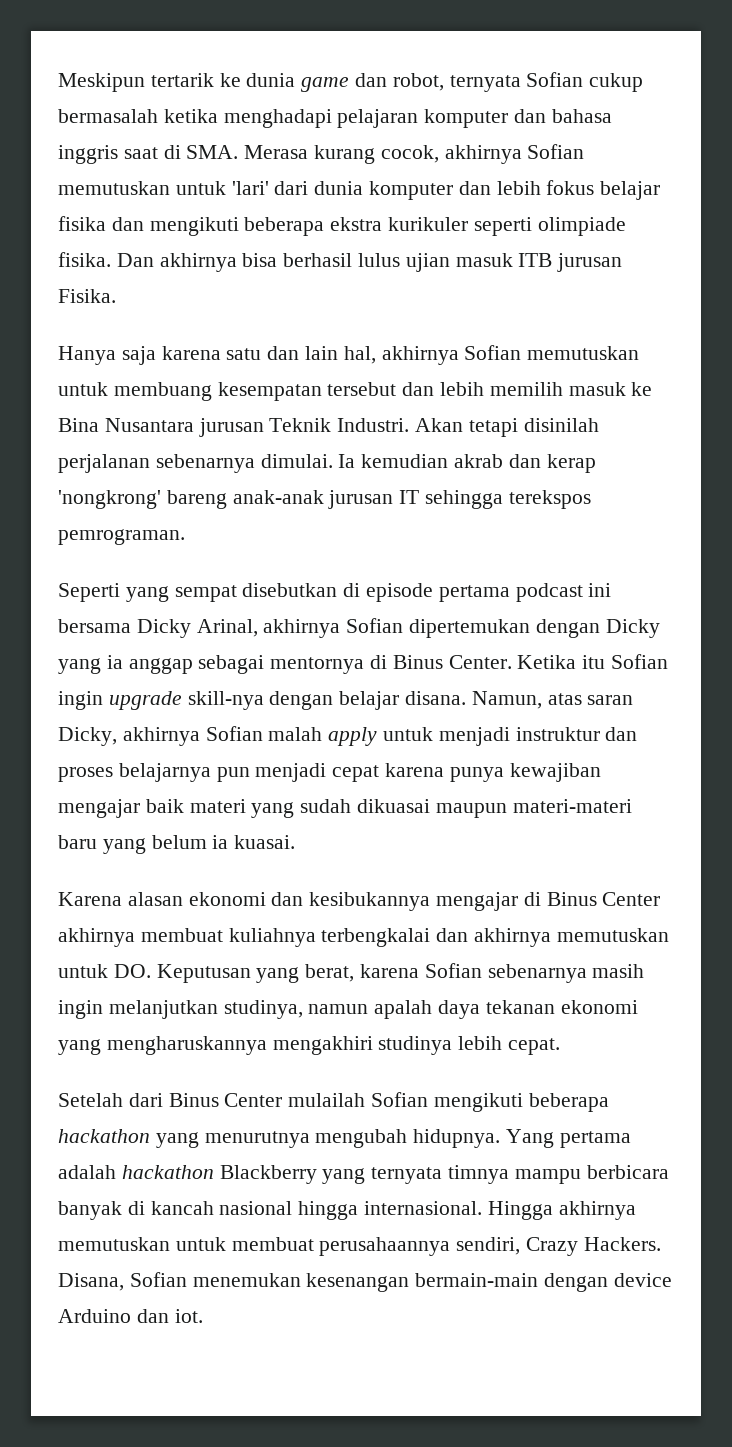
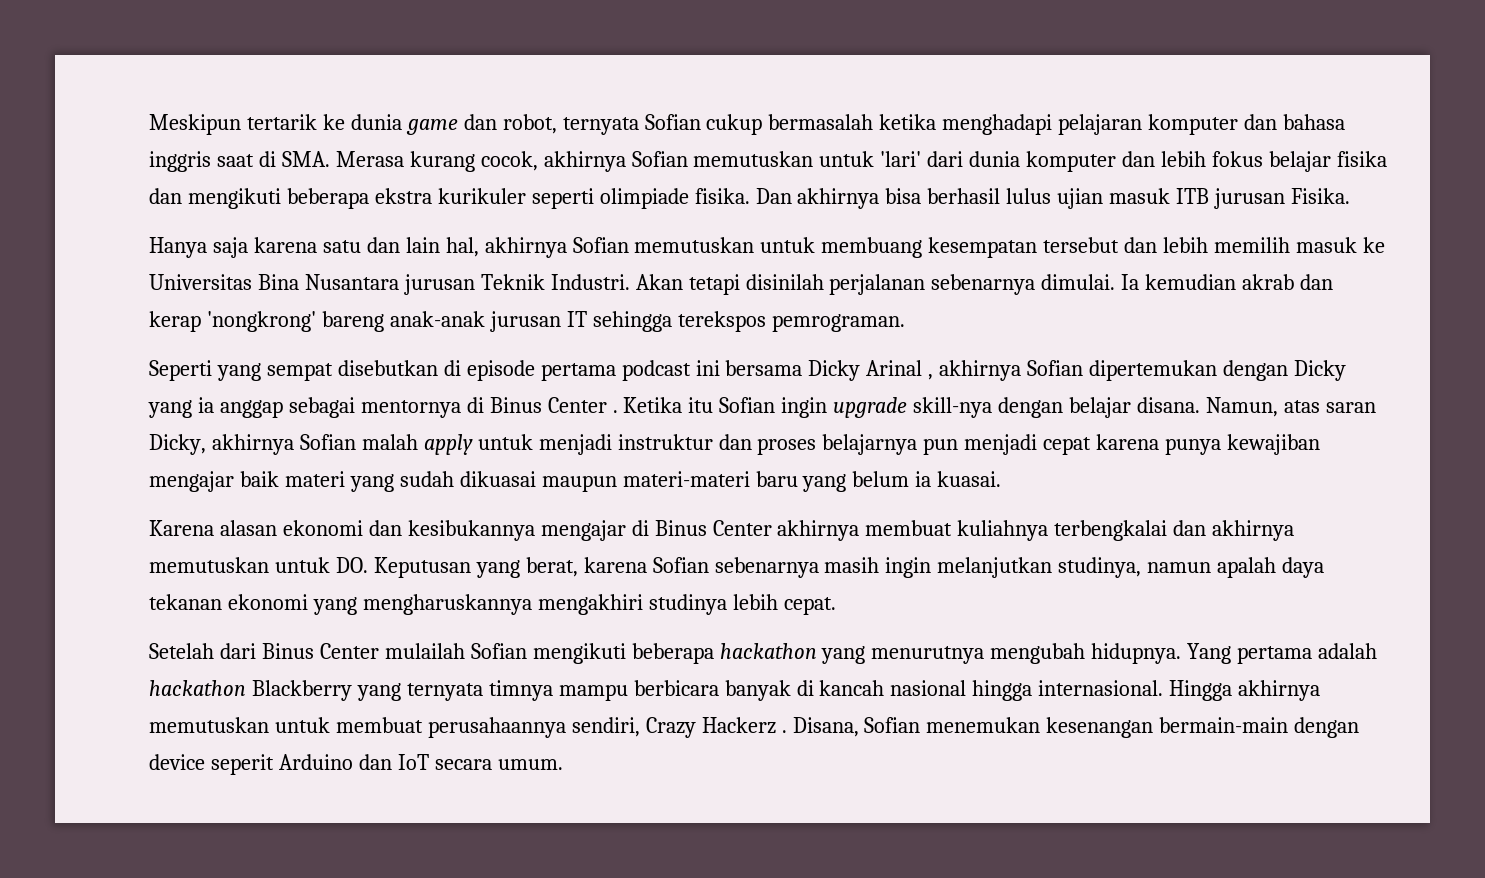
(653, 389) none -> [149,274,252,290] Universitas
[196,619,258,637] Arinal, -> [866,360,934,380] Arinal ,
[448,655,512,669] Center. -> [547,397,618,413] Center .
[583,1237,661,1251] Hackers. -> [701,717,787,734] Hackerz .
(672, 1280) none -> [210,754,274,775] seperit
[174,1309,203,1323] iot. -> [397,754,563,770] IoT secara umum.

